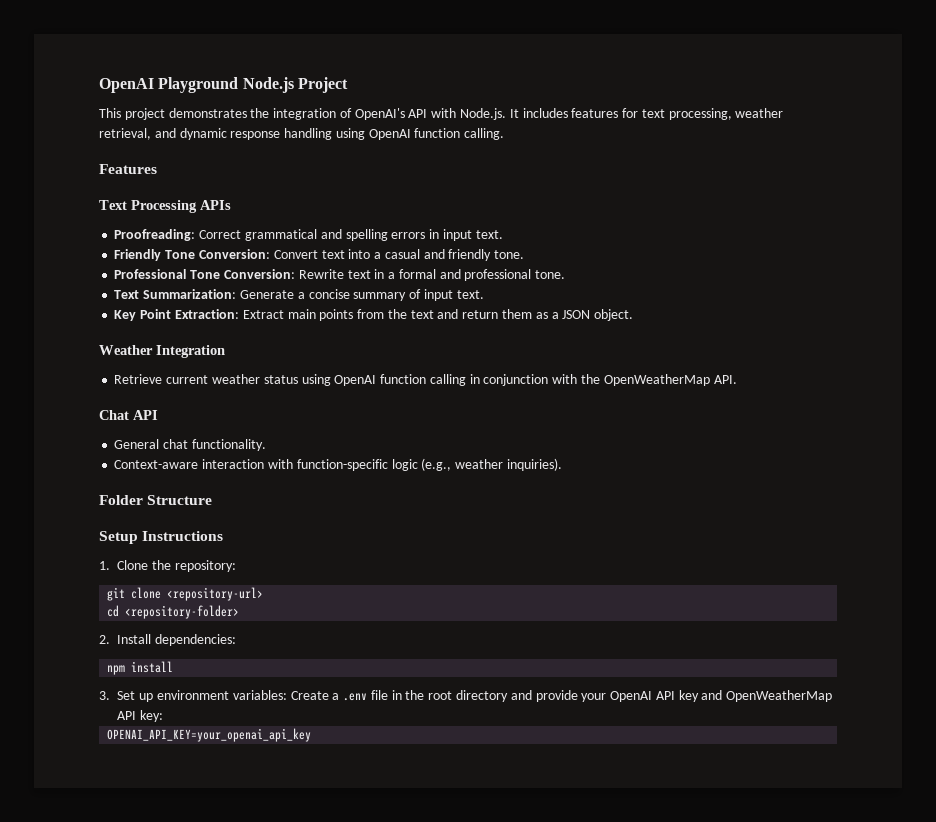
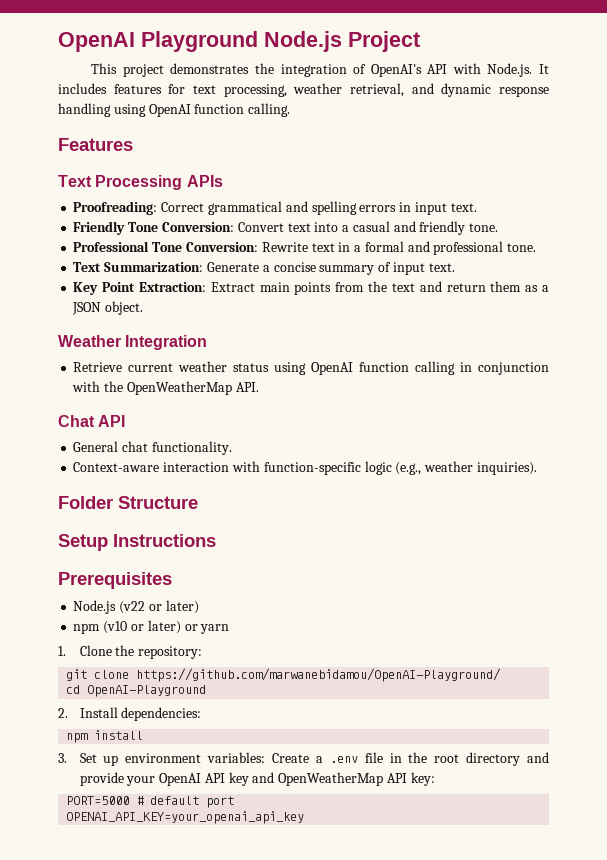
(224, 536) none -> [58,572,172,589] [73,600,199,614] [73,620,230,634] // Prerequisites // Node.js (v22 or later) // npm (v10 or later) or yarn
[167,587,264,601] <repository-url> -> [136,668,502,682] https://github.com/marwanebidamou/OpenAI-Playground/
[125,605,240,619] <repository-folder> -> [87,685,207,697] OpenAI-Playground
(164, 716) none -> [66,796,235,808] // PORT=5000 # default port

